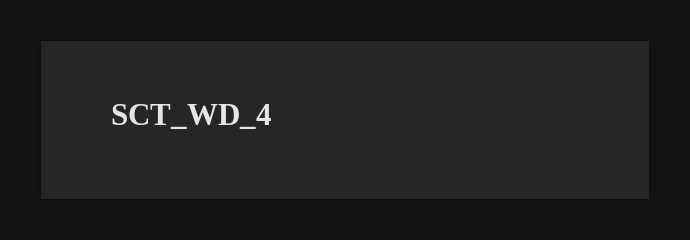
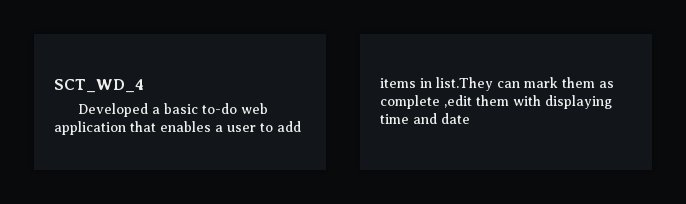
(272, 116) none -> [78,103,269,117] [54,121,301,135] [380,77,614,91] [380,95,612,109] [380,113,470,124] // Developed a basic to-do web application that enables a user to add items in list.They can mark them as complete ,edit them with displaying time and date

